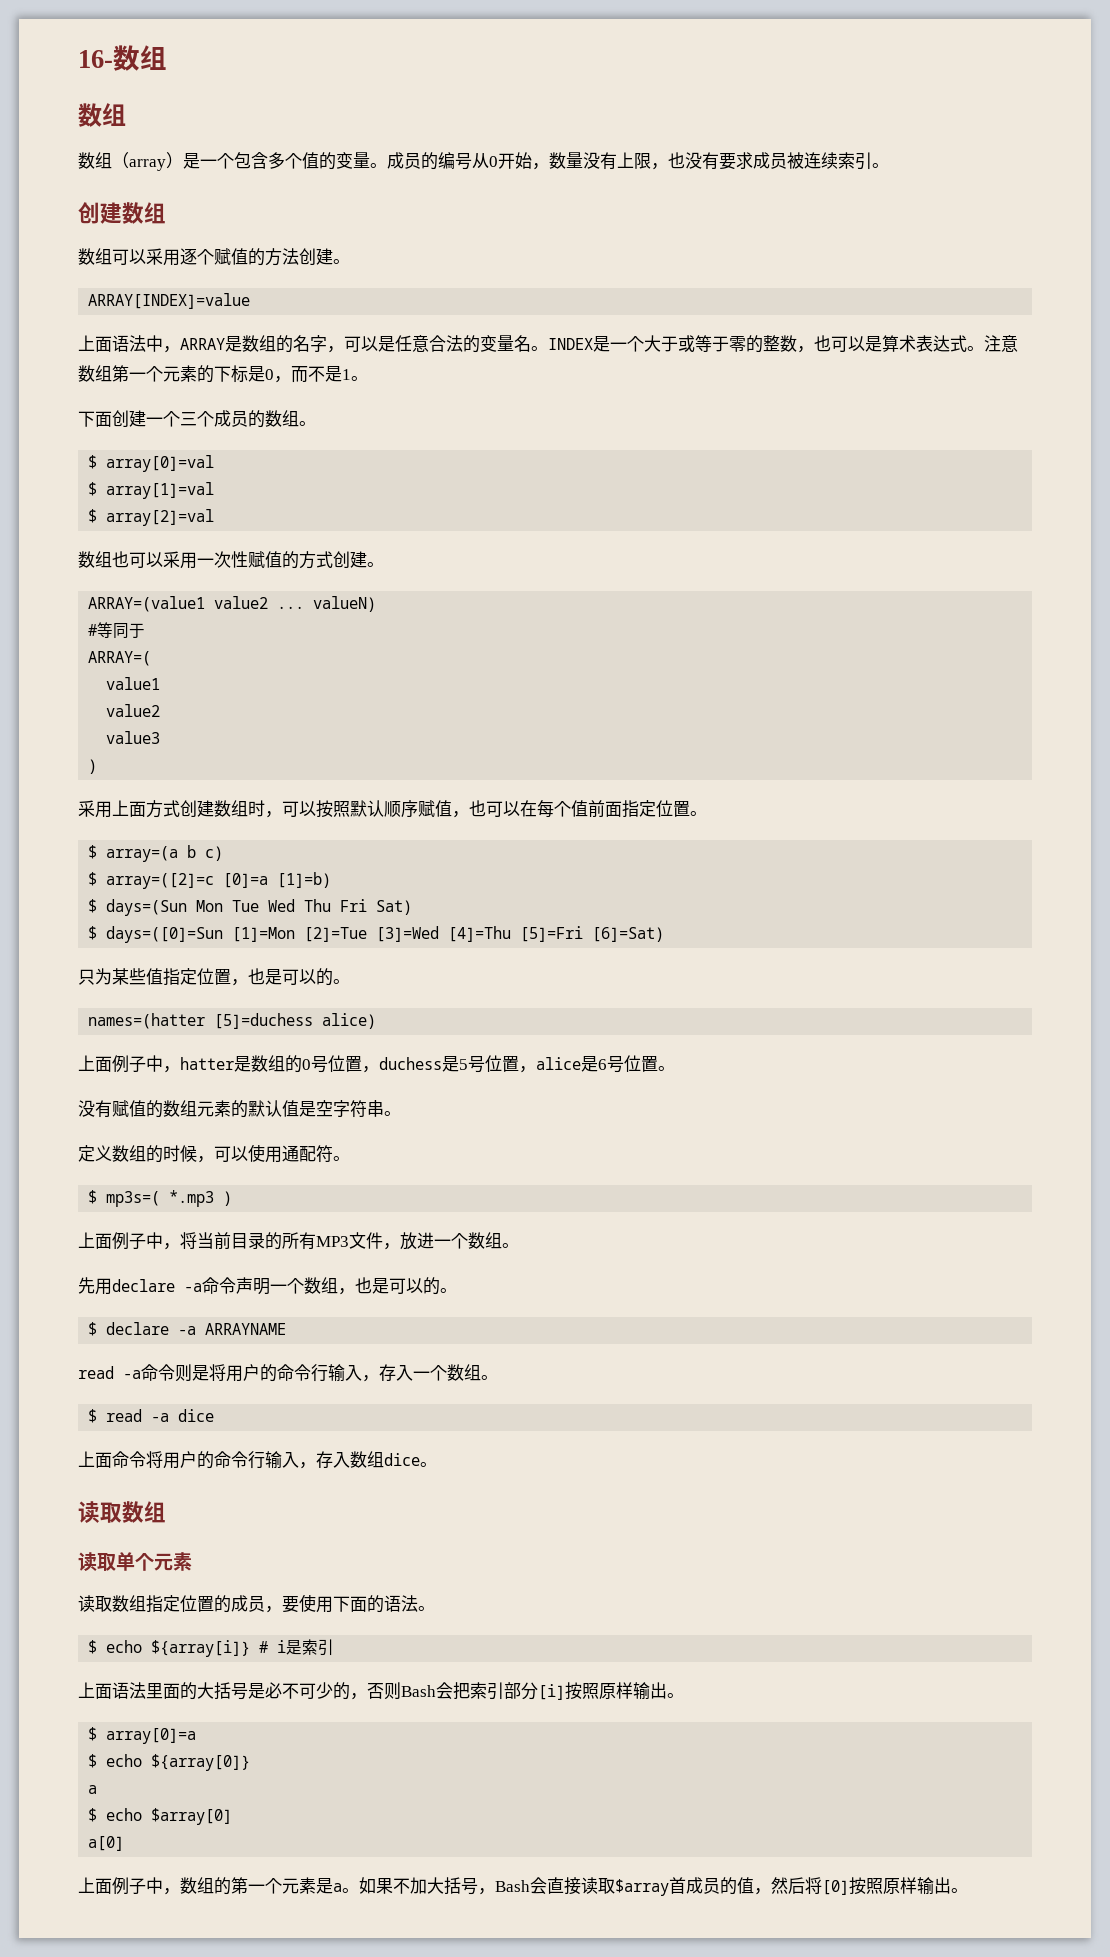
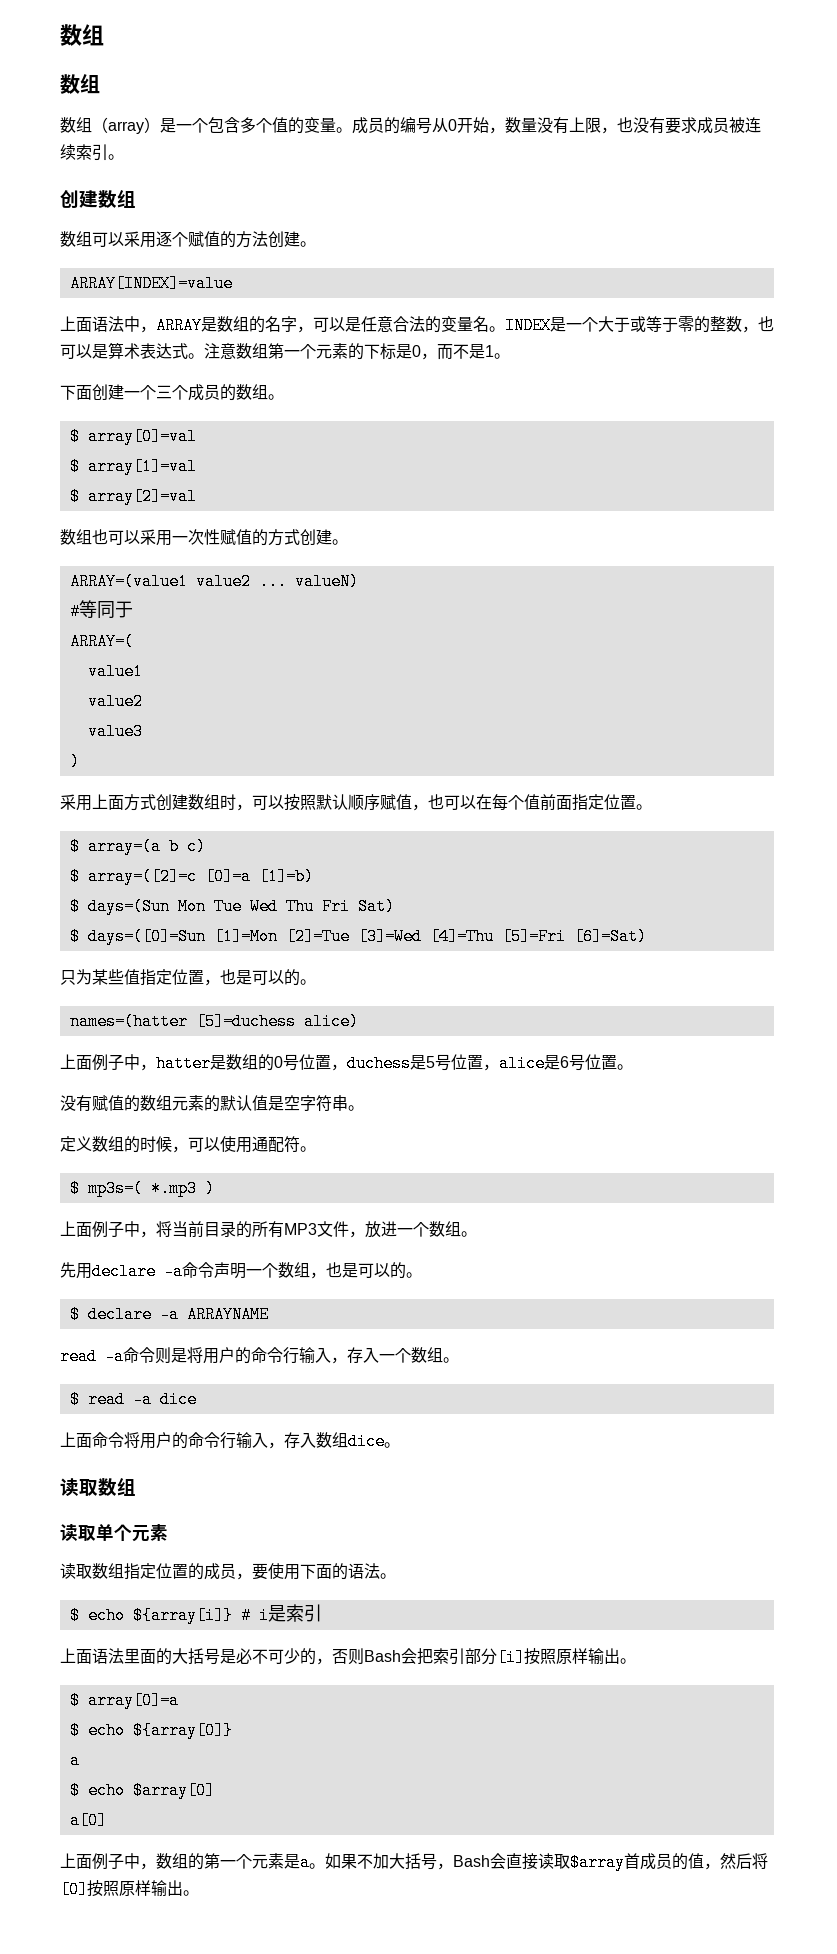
[78,50,113,68] 16- -> (60, 35) none

